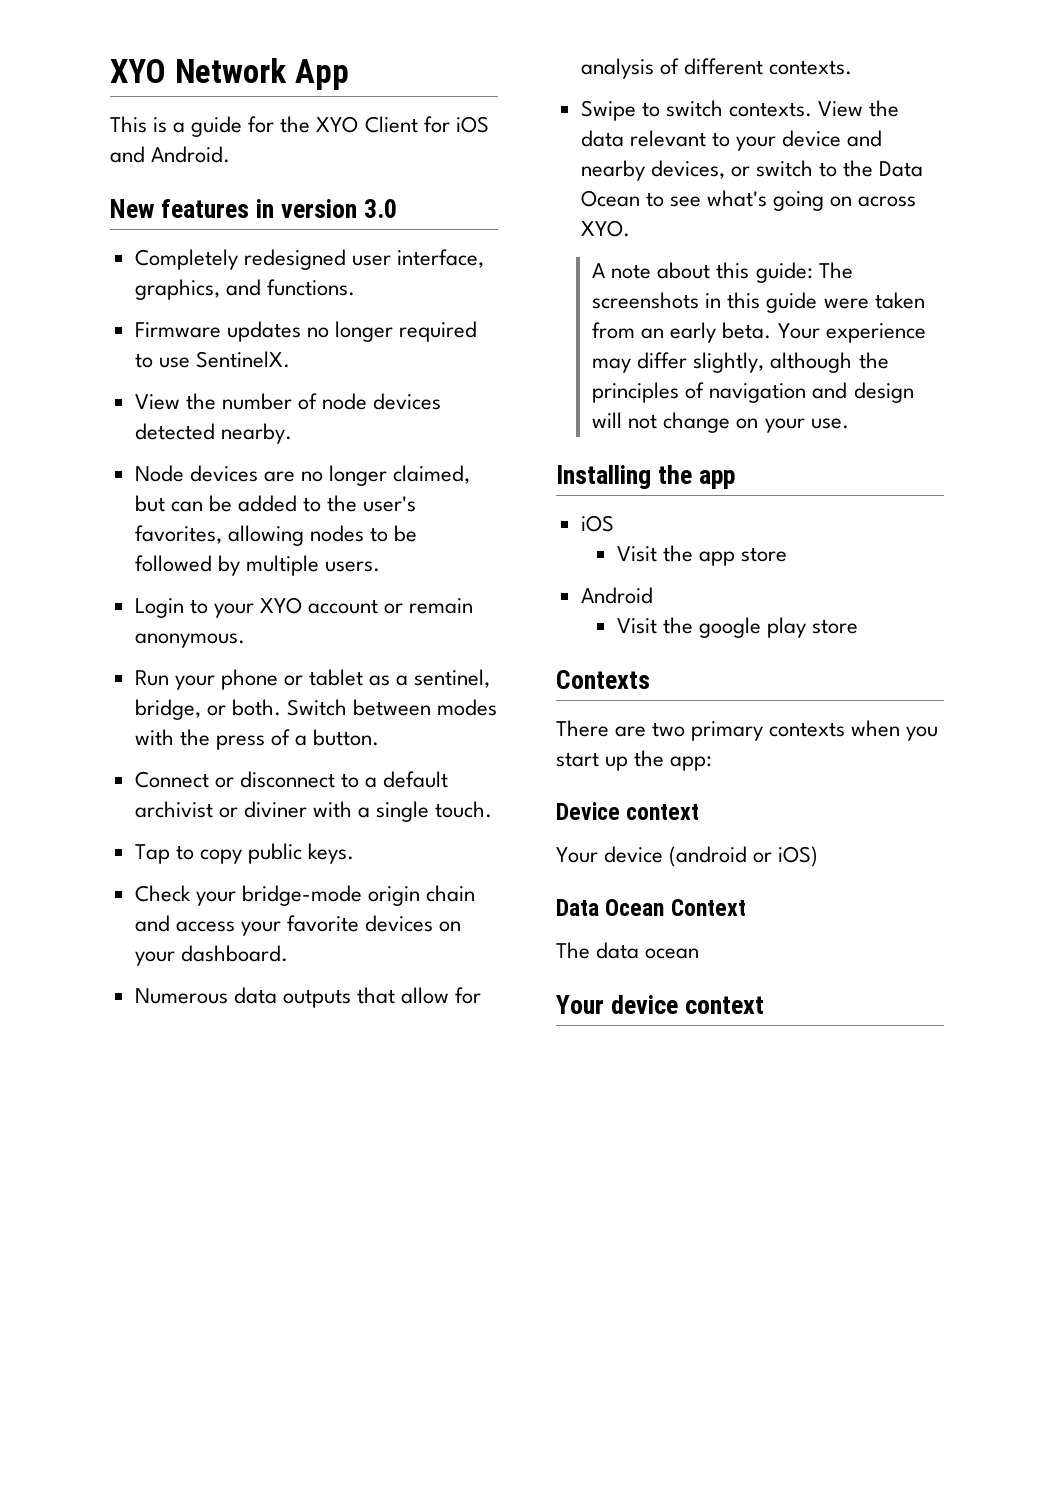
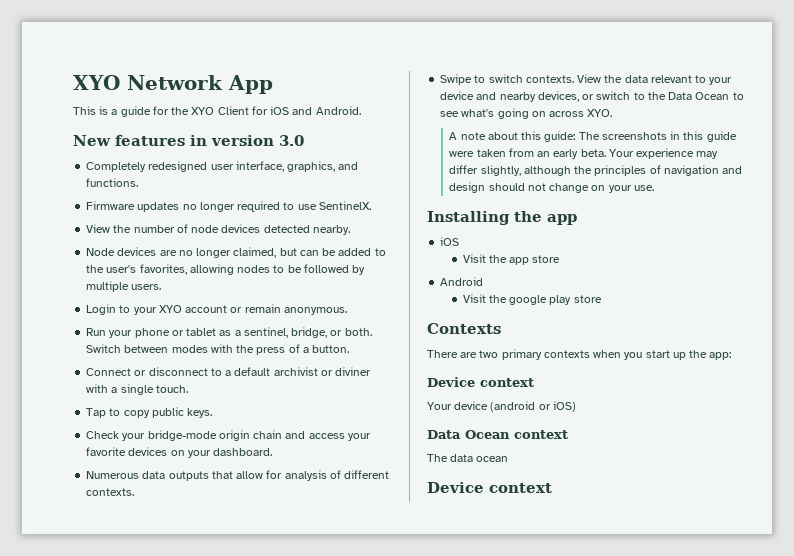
[592,412,623,428] will -> [488,183,525,191] should
[670,899,746,916] Context -> [514,430,568,439] context
[556,995,679,1014] Your device -> [427,482,484,493] Device

